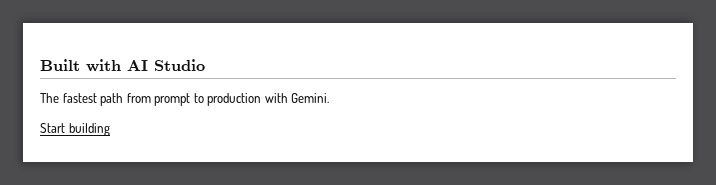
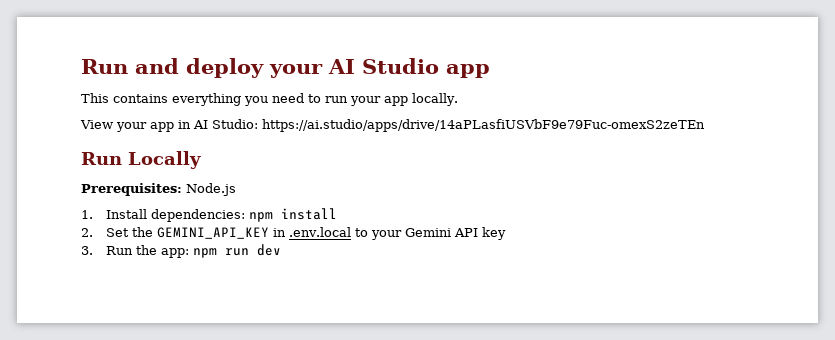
[40,59,205,72] [40,93,330,106] [40,123,110,136] Built with AI Studio // The fastest path from prompt to production with Gemini. // Start building -> [81,58,490,78] [81,93,458,106] [80,119,705,132] [81,151,201,169] [81,183,236,196] [81,208,337,222] [81,227,506,240] [81,244,281,258] Run and deploy your AI Studio app // This contains everything you need to run your app locally. // View your app in AI Studio: https://ai.studio/apps/drive/14aPLasfiUSVbF9e79Fuc-omexS2zeTEn // Run Locally // Prerequisites: Node.js // 1. Install dependencies: npm install // 2. Set the GEMINI_API_KEY in .env.local to your Gemini API key // 3. Run the app: npm run dev

